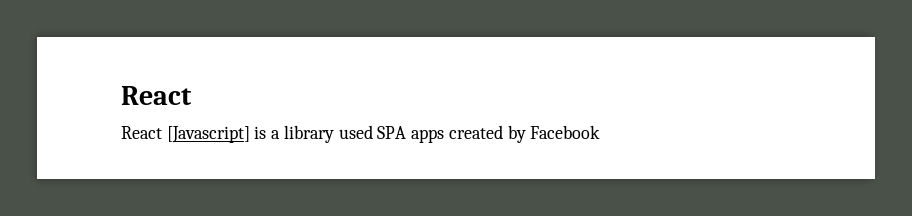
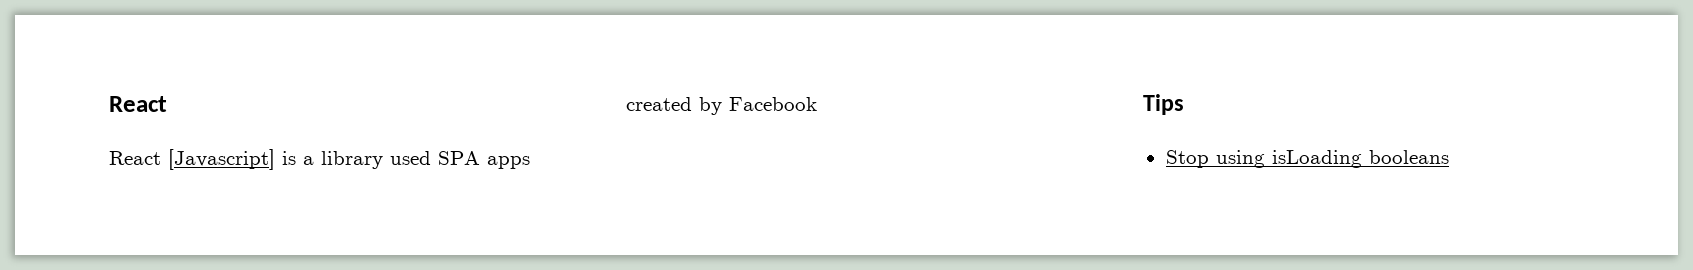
(601, 132) none -> [1143,94,1184,115] [1165,150,1449,168] // Tips // Stop using isLoading booleans

